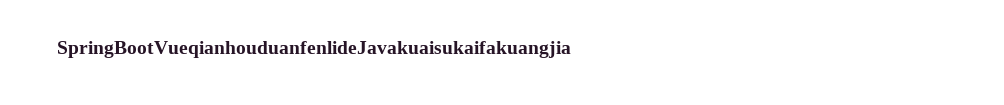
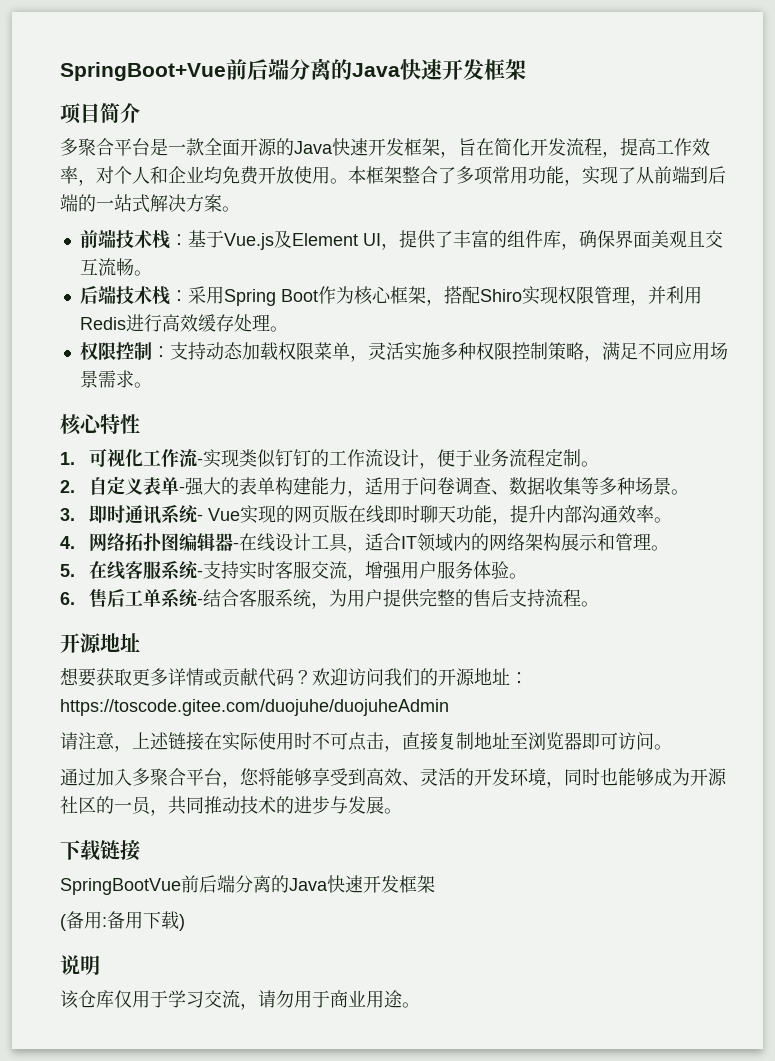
[57,41,571,58] SpringBootVueqianhouduanfenlideJavakuaisukaifakuangjia -> [60,58,526,81] [60,103,140,124] [60,138,710,158] [60,166,726,186] [60,194,240,213] [79,229,723,250] [79,258,152,276] [79,285,702,306] [79,314,288,332] [79,342,728,362] [79,370,152,388] [60,414,140,435] [60,448,599,469] [60,476,689,497] [60,504,672,525] [60,533,669,553] [60,560,527,581] [60,588,599,609] [60,633,140,653] [60,667,528,687] [60,699,449,716] [60,732,672,752] [60,768,727,788] [60,796,402,816] [60,840,140,861] [60,875,435,895] [60,911,185,931] [60,955,100,975] [60,990,420,1010] SpringBoot+Vue前后端分离的Java快速开发框架 // 项目简介 // 多聚合平台是一款全面开源的Java快速开发框架，旨在简化开发流程，提高工作效率，对个人和企业均免费开放使用。本框架整合了多项常用功能，实现了从前端到后端的一站式解决方案。 // 前端技术栈：基于Vue.js及Element UI，提供了丰富的组件库，确保界面美观且交互流畅。 // 后端技术栈：采用Spring Boot作为核心框架，搭配Shiro实现权限管理，并利用Redis进行高效缓存处理。 // 权限控制：支持动态加载权限菜单，灵活实施多种权限控制策略，满足不同应用场景需求。 // 核心特性 // 1.可视化工作流-实现类似钉钉的工作流设计，便于业务流程定制。 // 2.自定义表单-强大的表单构建能力，适用于问卷调查、数据收集等多种场景。 // 3.即时通讯系统- Vue实现的网页版在线即时聊天功能，提升内部沟通效率。 // 4.网络拓扑图编辑器-在线设计工具，适合IT领域内的网络架构展示和管理。 // 5.在线客服系统-支持实时客服交流，增强用户服务体验。 // 6.售后工单系统-结合客服系统，为用户提供完整的售后支持流程。 // 开源地址 // 想要获取更多详情或贡献代码？欢迎访问我们的开源地址：https://toscode.gitee.com/duojuhe/duojuheAdmin // 请注意，上述链接在实际使用时不可点击，直接复制地址至浏览器即可访问。 // 通过加入多聚合平台，您将能够享受到高效、灵活的开发环境，同时也能够成为开源社区的一员，共同推动技术的进步与发展。 // 下载链接 // SpringBootVue前后端分离的Java快速开发框架 // (备用:备用下载) // 说明 // 该仓库仅用于学习交流，请勿用于商业用途。

